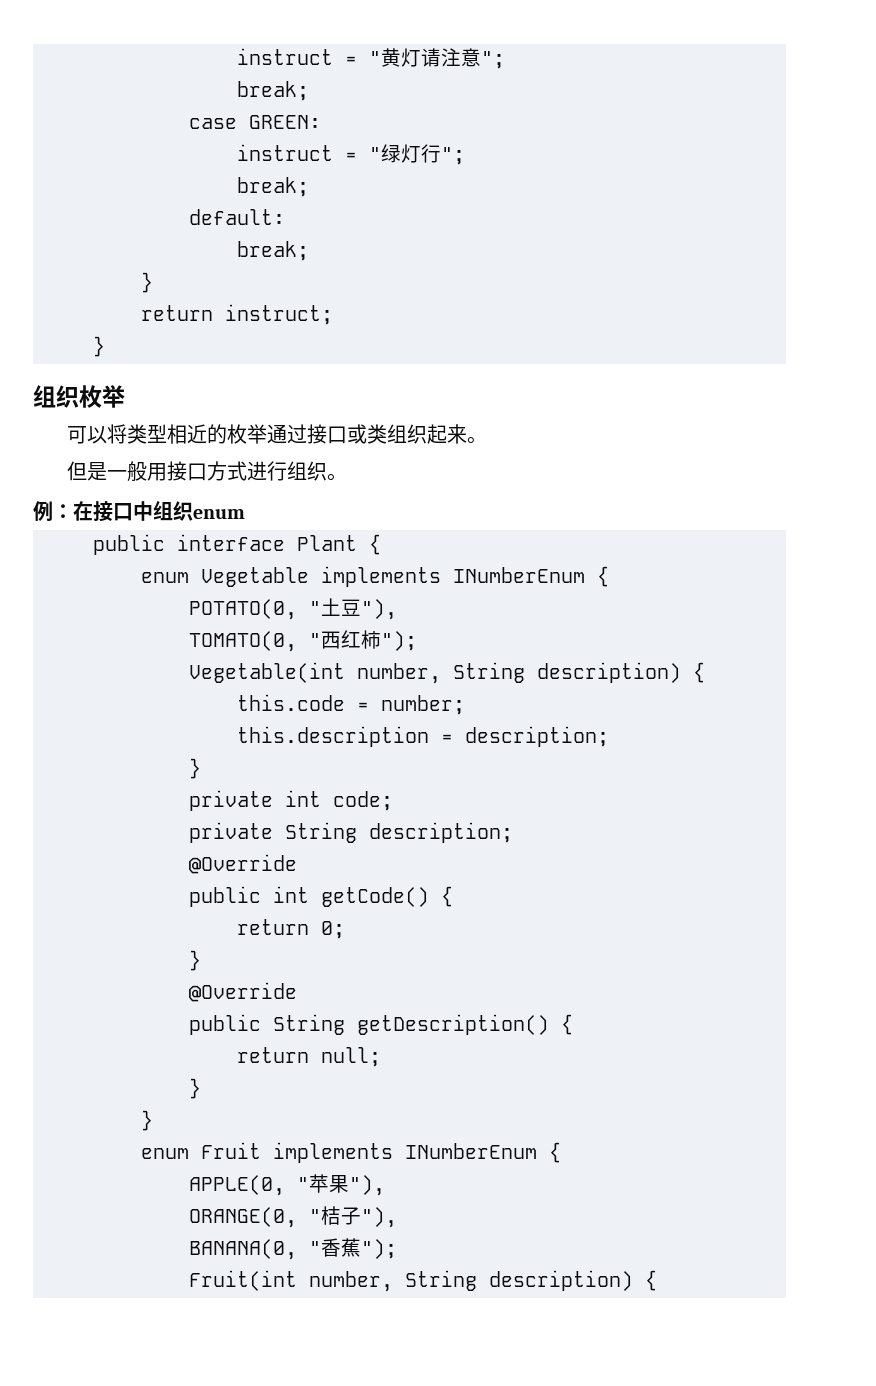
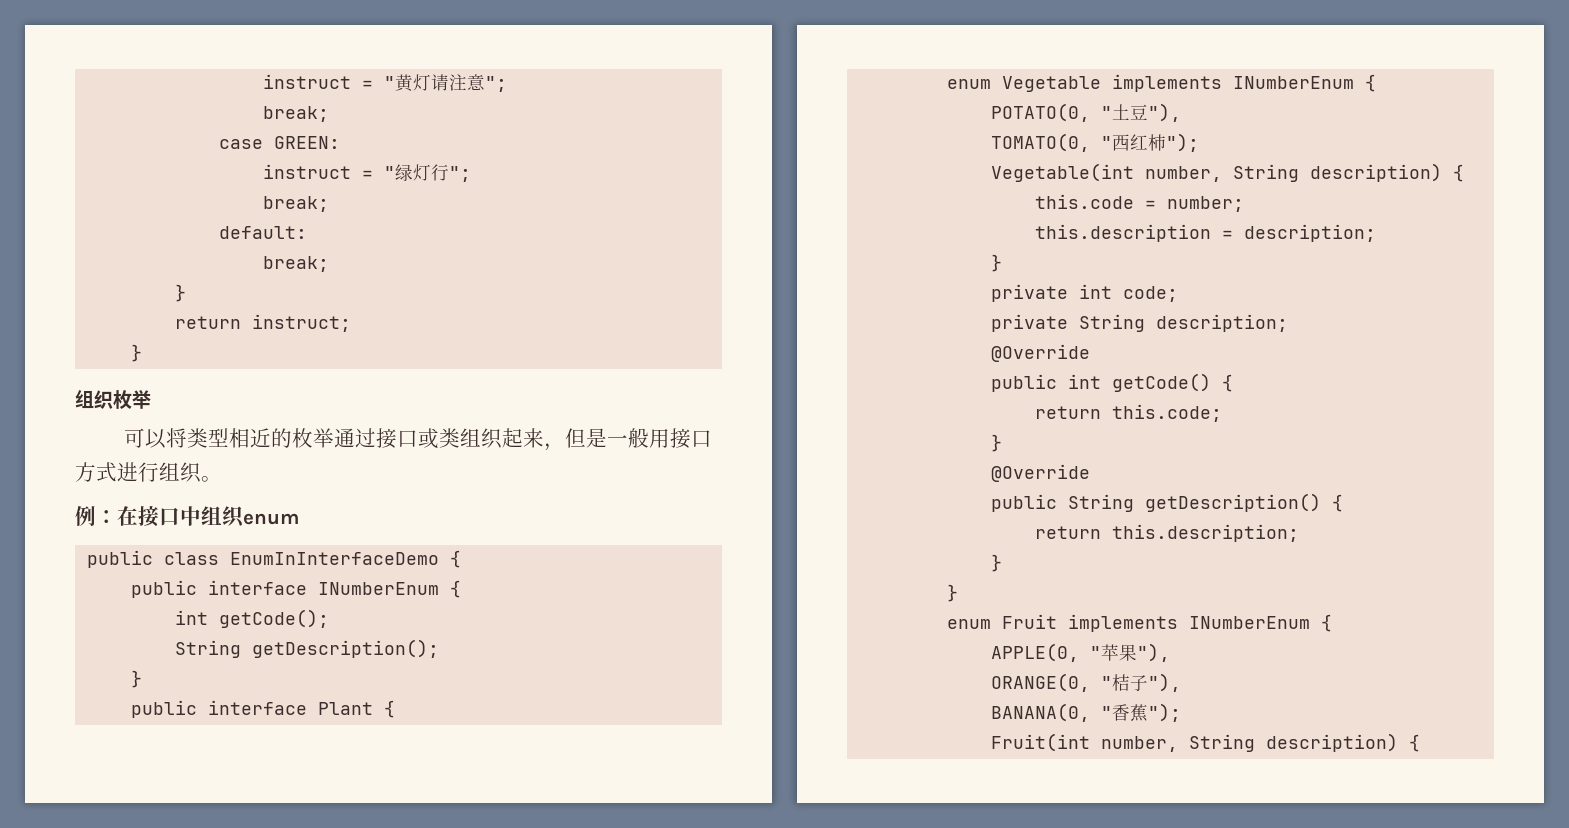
[467,436,488,444] 。 // -> [543,443,565,451] ，
(245, 514) none -> [87,550,462,568] [131,580,462,598] [175,609,330,628] [175,639,440,658] [131,670,143,688] // public class EnumInInterfaceDemo { // public interface INumberEnum { // int getCode(); // String getDescription(); // }
[321,921,345,939] 0; -> [1112,404,1223,422] this.code;
[321,1047,381,1067] null; -> [1112,524,1300,542] this.description;

